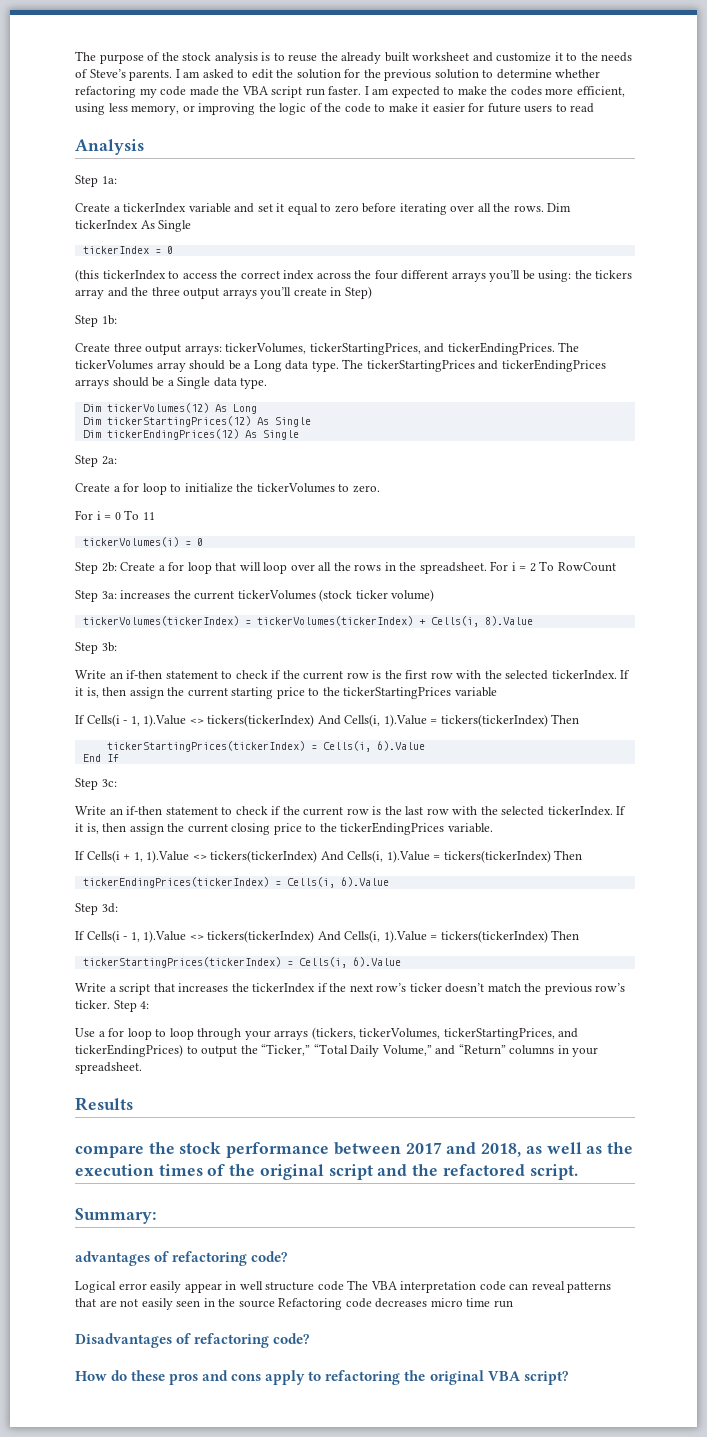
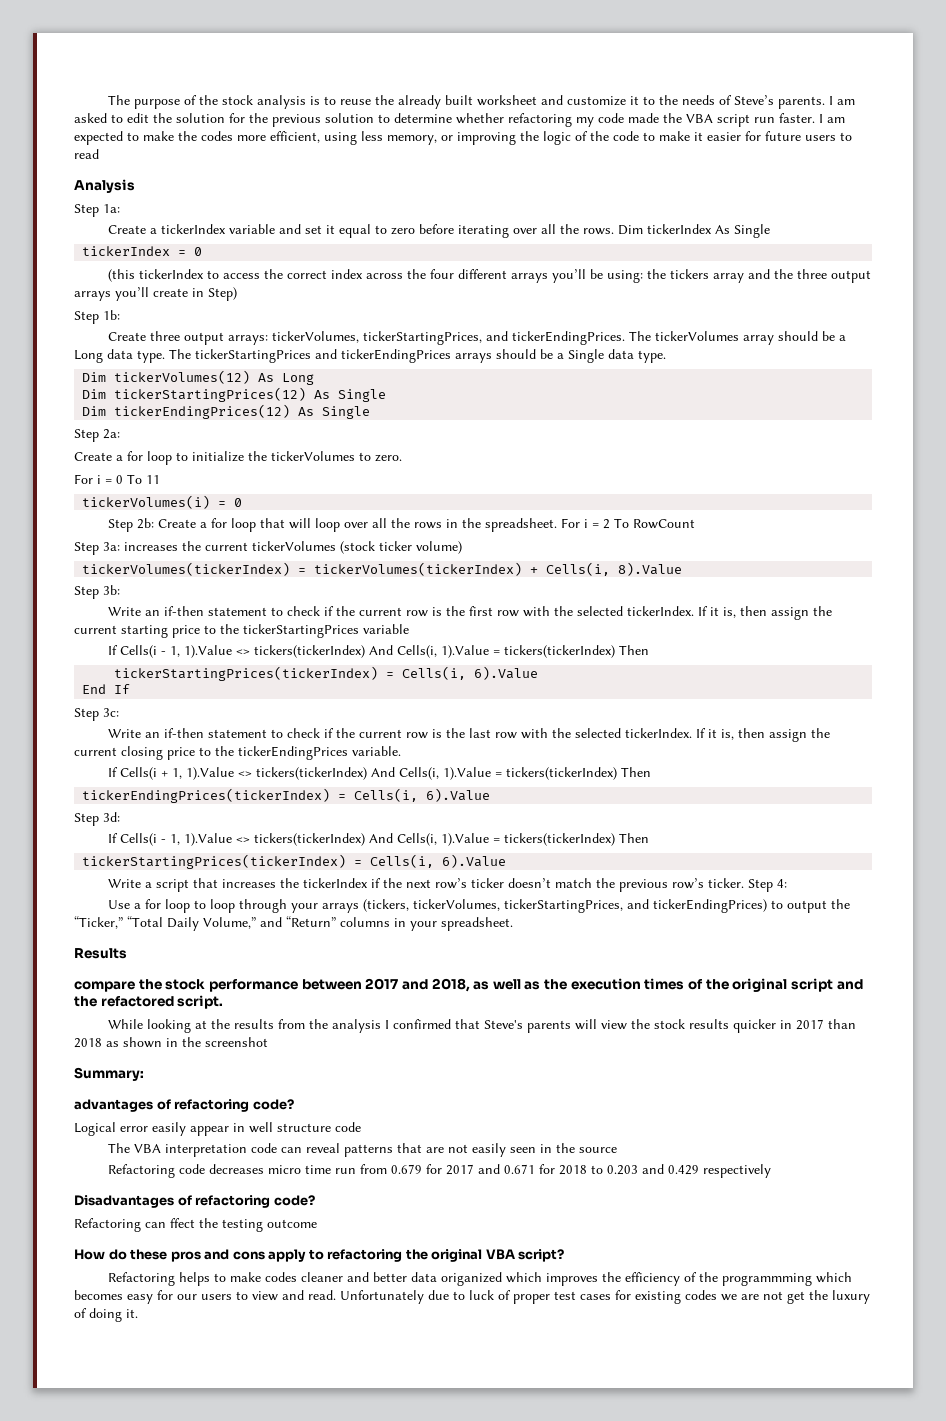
(578, 1172) none -> [107,1019,856,1033] [74,1037,268,1048] // While looking at the results from the analysis I confirmed that Steve's parents will view the stock results quicker in 2017 than 2018 as shown in the screenshot
(344, 1286) none -> (361, 1127) //
(275, 1304) none -> (617, 1150) //
[75,1333,310,1348] // Disadvantages of refactoring code? -> [359,1164,771,1178] [74,1195,315,1208] [74,1218,317,1232] from 0.679 for 2017 and 0.671 for 2018 to 0.203 and 0.429 respectively // Disadvantages of refactoring code? // Refactoring can ffect the testing outcome
(568, 1378) none -> [107,1272,852,1286] [74,1290,870,1304] [74,1308,138,1322] // Refactoring helps to make codes cleaner and better data origanized which improves the efficiency of the programmming which becomes easy for our users to view and read. Unfortunately due to luck of proper test cases for existing codes we are not get the luxury of doing it.

